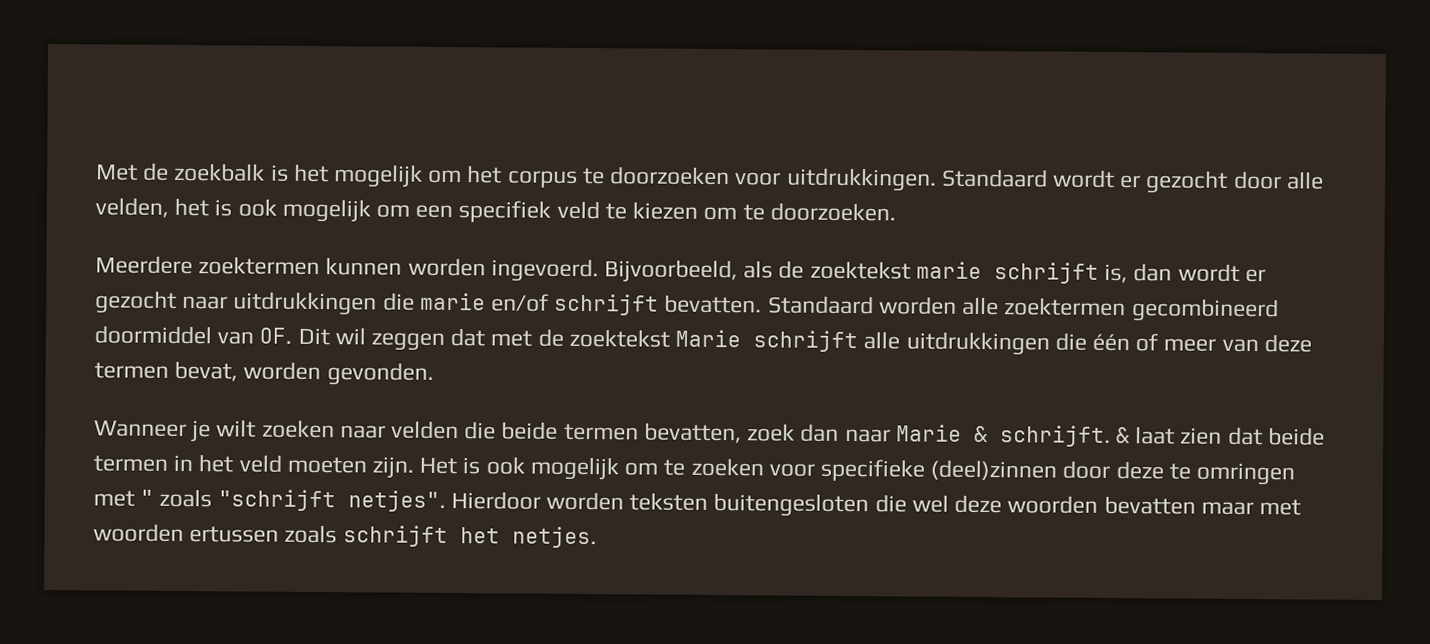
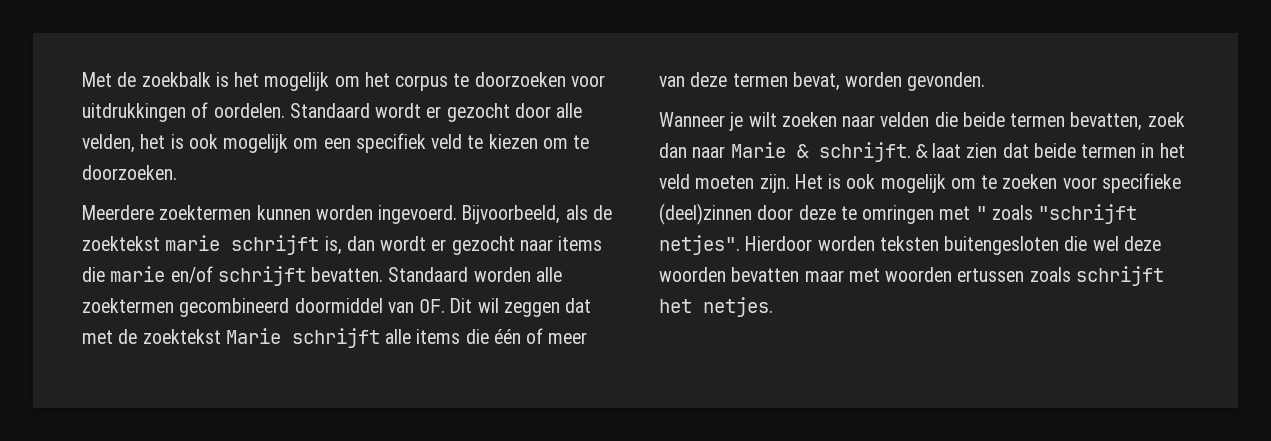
[785,167,937,192] uitdrukkingen. -> [82,102,285,122] uitdrukkingen of oordelen.
[233,291,378,316] uitdrukkingen -> [558,236,603,251] items
[905,331,1050,356] uitdrukkingen -> [416,329,461,344] items

